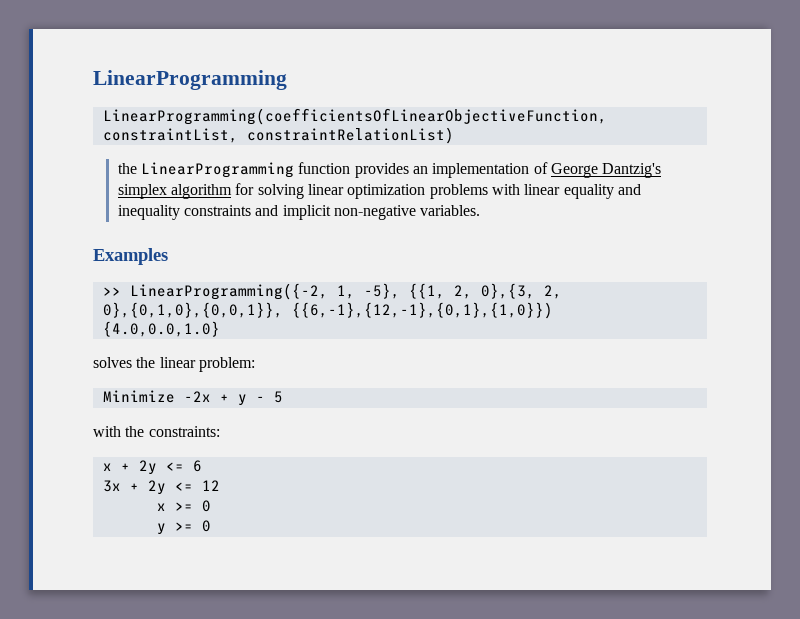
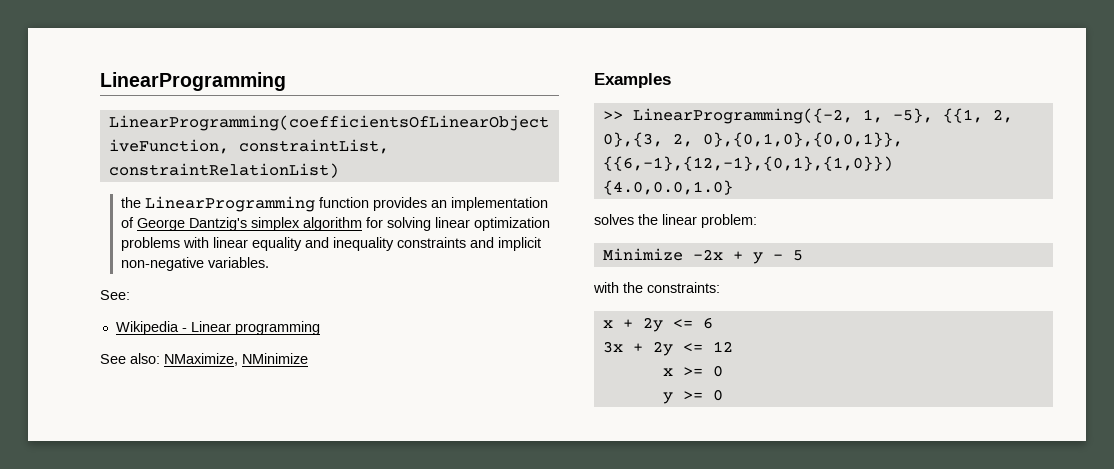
(481, 210) none -> [100,290,130,300] [115,321,320,335] [100,353,308,366] // See: // Wikipedia - Linear programming // See also: NMaximize, NMinimize

